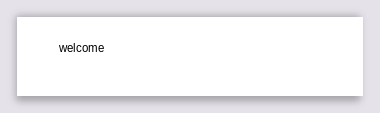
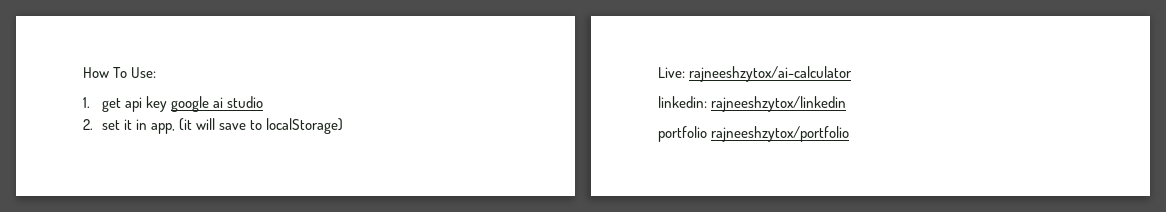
[58,43,104,52] welcome -> [83,67,157,78] [83,96,263,112] [83,118,344,134] [658,66,853,82] [658,96,847,112] [658,126,850,142] How To Use: // 1. get api key google ai studio // 2. set it in app, (it will save to localStorage) // Live: rajneeshzytox/ai-calculator // linkedin: rajneeshzytox/linkedin // portfolio rajneeshzytox/portfolio

